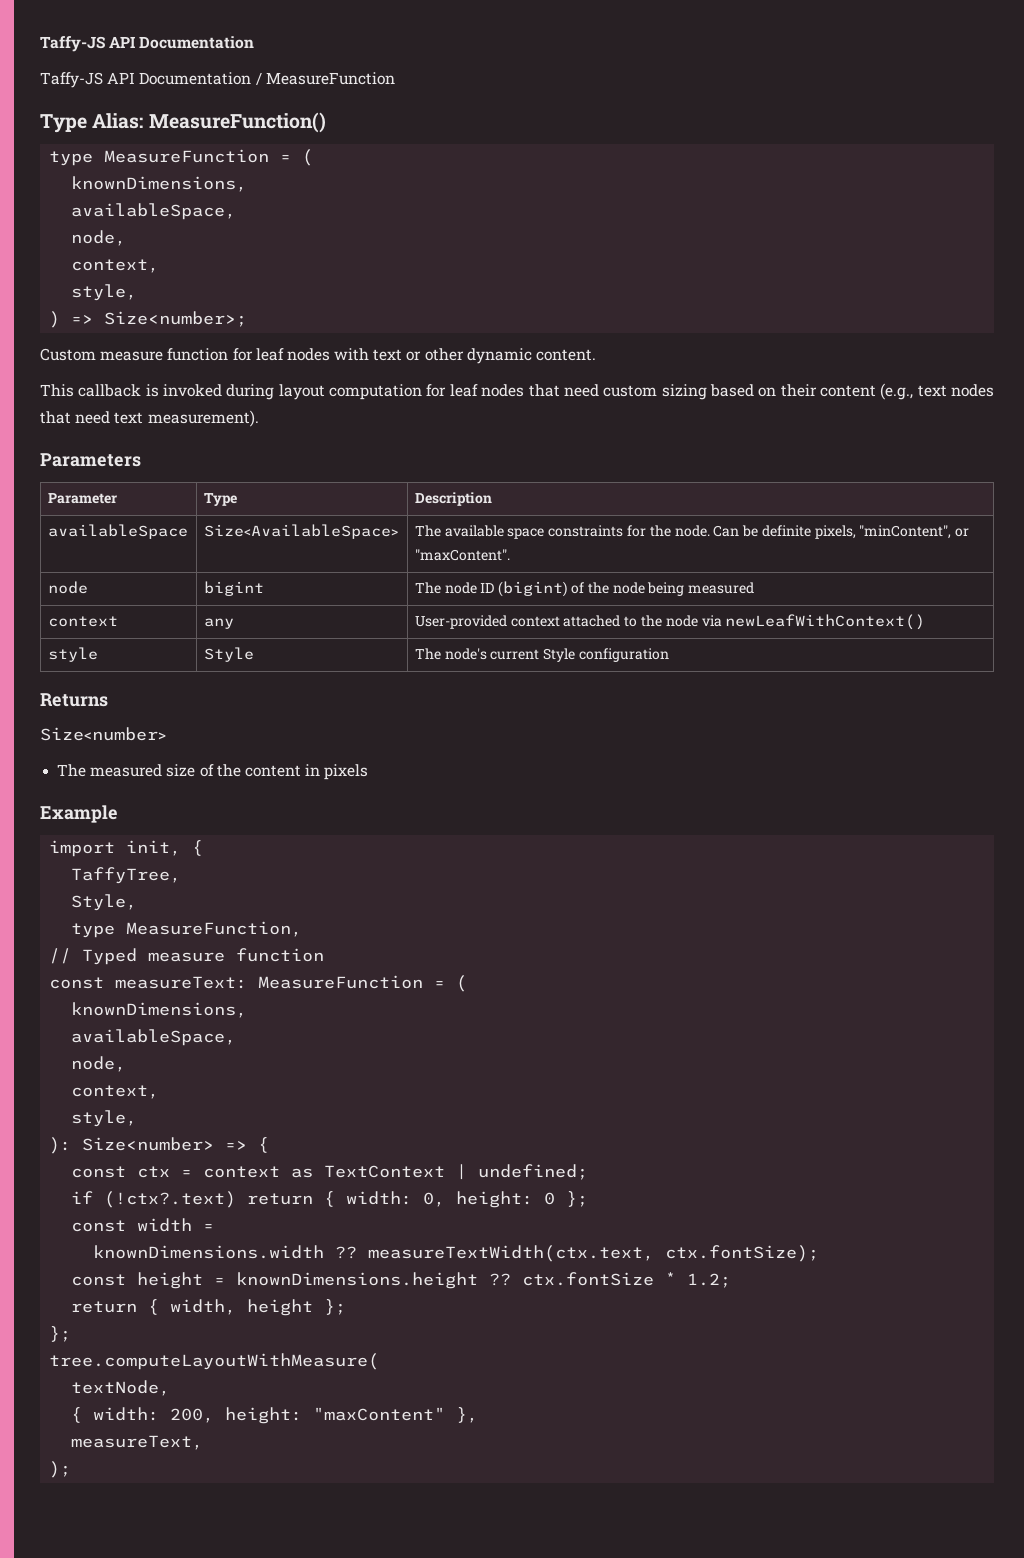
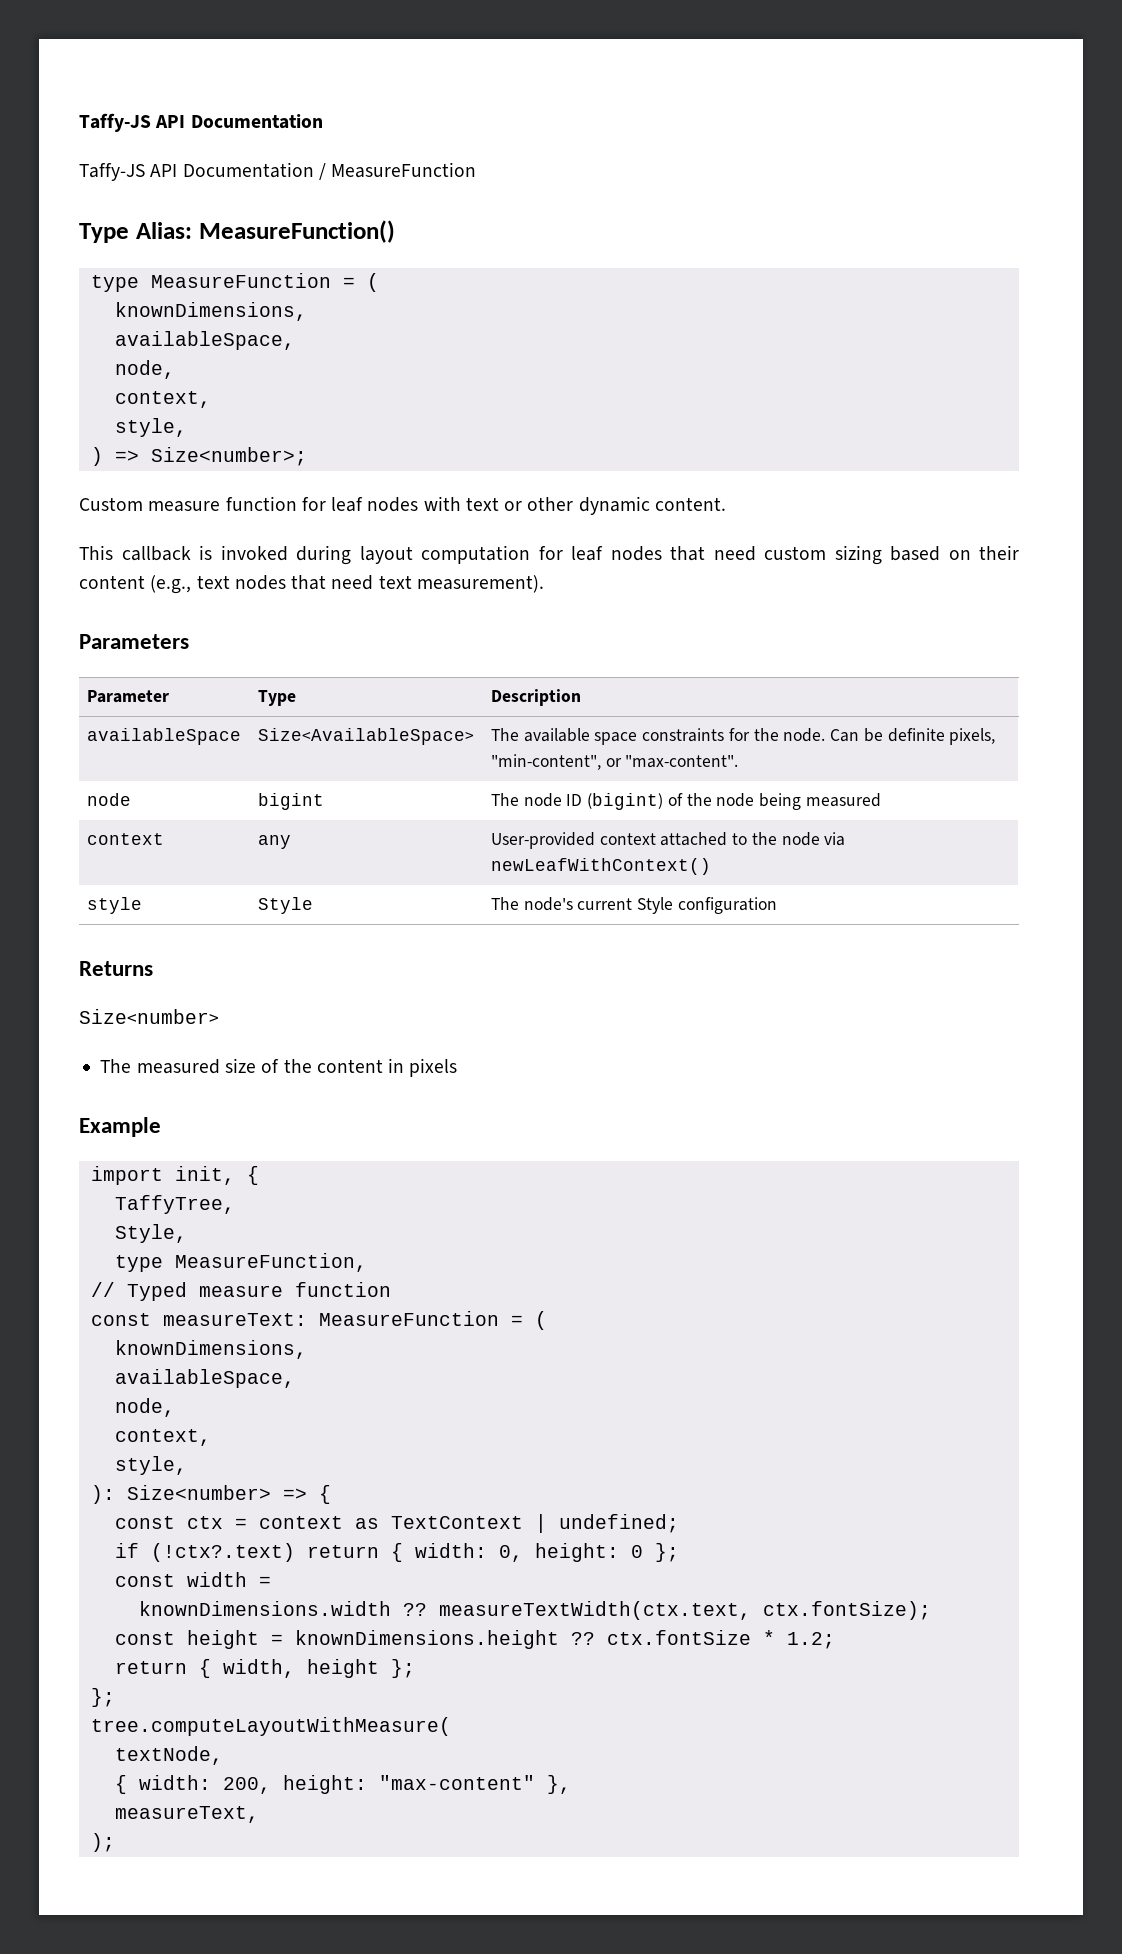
[859,525,970,539] [414,549,510,561] "minContent", or "maxContent". -> [491,754,739,770] "min-content", or "max-content".
[313,1407,446,1421] "maxContent" -> [378,1775,535,1790] "max-content"

